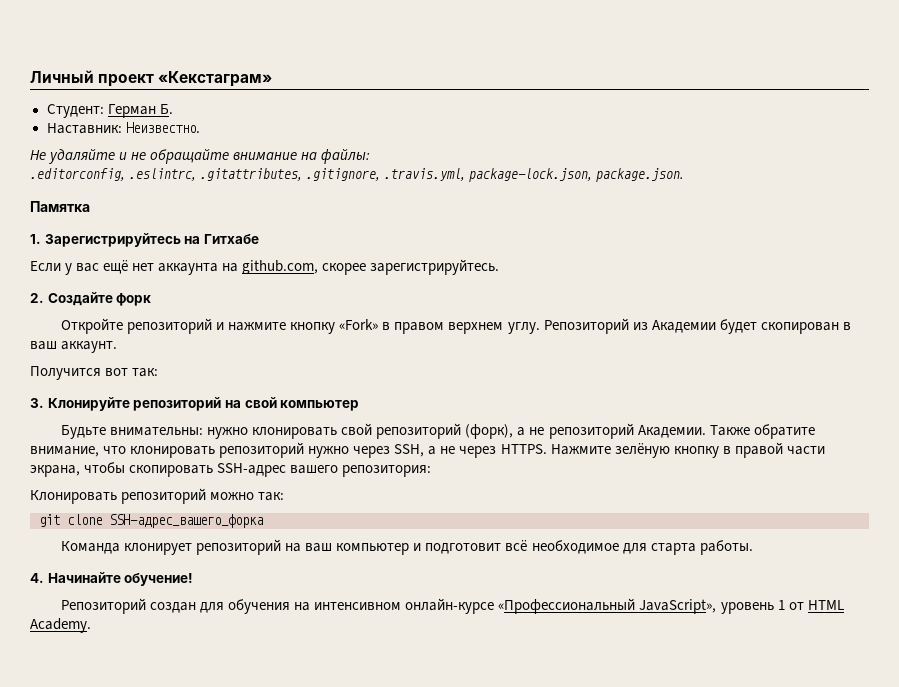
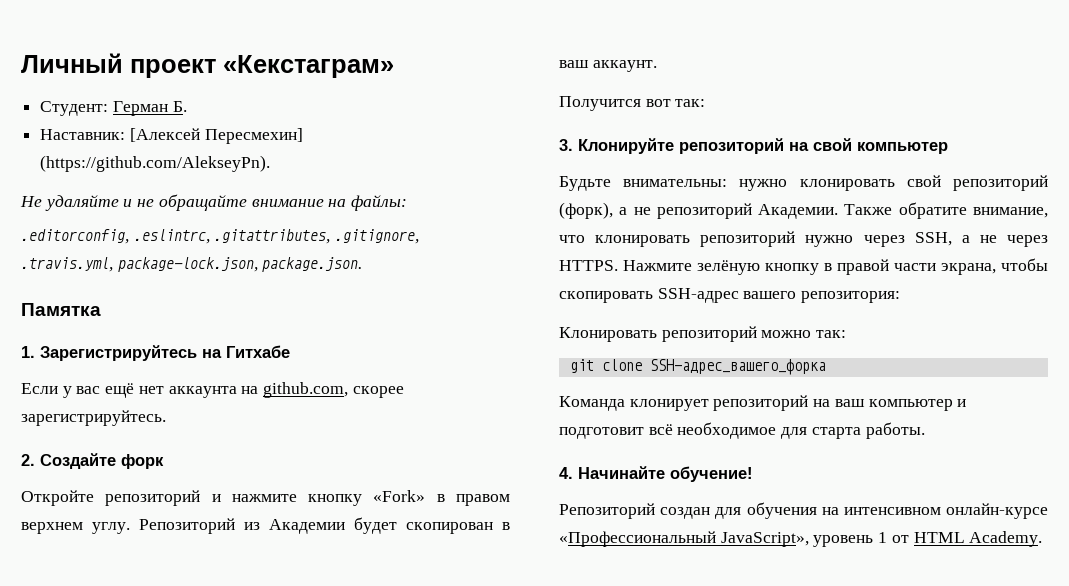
[125,122,200,133] Неизвестно. -> [129,128,303,144] [40,155,271,172] [Алексей Пересмехин] (https://github.com/AlekseyPn).

